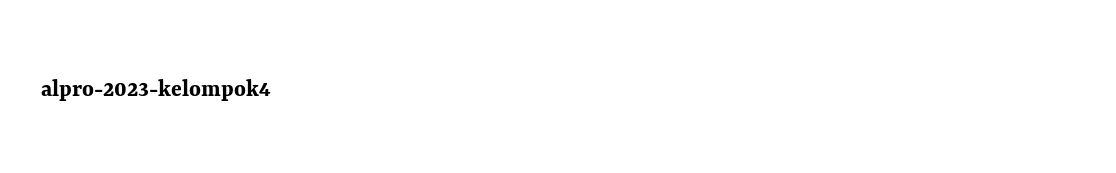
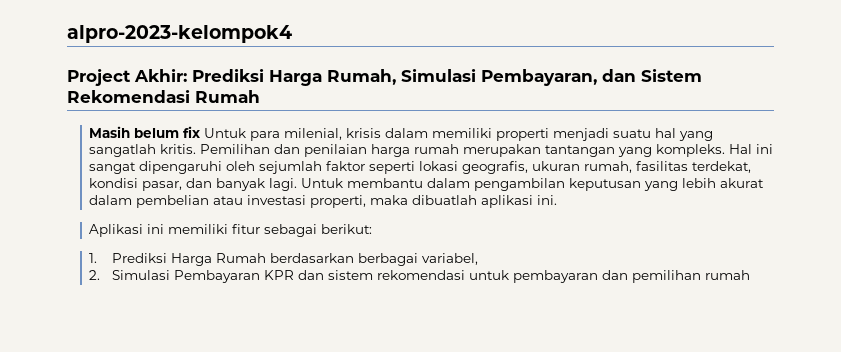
(271, 90) none -> [67,69,702,86] [67,90,260,103] [89,126,714,141] [89,144,774,157] [89,161,752,174] [89,178,765,191] [89,195,558,208] [89,224,373,237] [89,253,478,266] [89,270,750,283] // Project Akhir: Prediksi Harga Rumah, Simulasi Pembayaran, dan Sistem Rekomendasi Rumah // Masih belum fix Untuk para milenial, krisis dalam memiliki properti menjadi suatu hal yang sangatlah kritis. Pemilihan dan penilaian harga rumah merupakan tantangan yang kompleks. Hal ini sangat dipengaruhi oleh sejumlah faktor seperti lokasi geografis, ukuran rumah, fasilitas terdekat, kondisi pasar, dan banyak lagi. Untuk membantu dalam pengambilan keputusan yang lebih akurat dalam pembelian atau investasi properti, maka dibuatlah aplikasi ini. // Aplikasi ini memiliki fitur sebagai berikut: // 1. Prediksi Harga Rumah berdasarkan berbagai variabel, // 2. Simulasi Pembayaran KPR dan sistem rekomendasi untuk pembayaran dan pemilihan rumah

